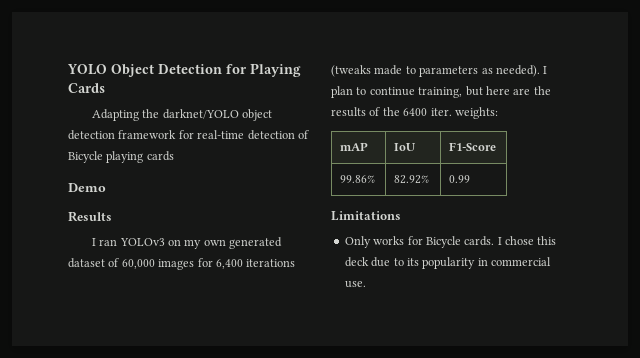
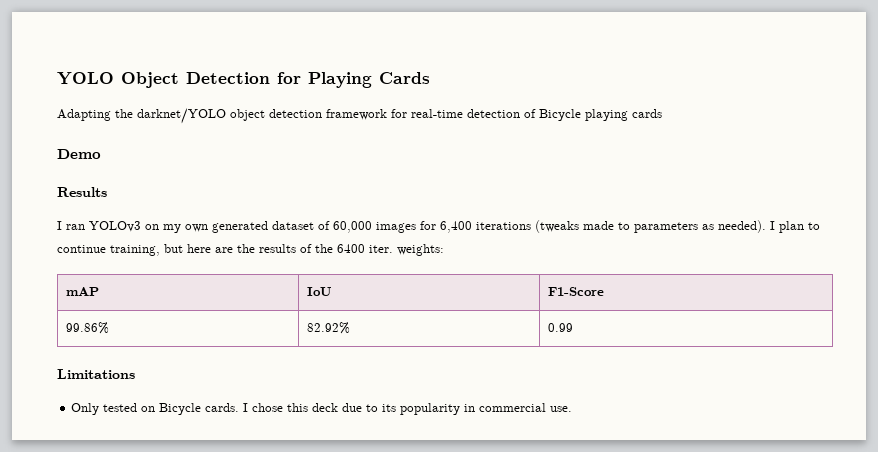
[373,236,423,245] works for -> [103,403,156,412] tested on

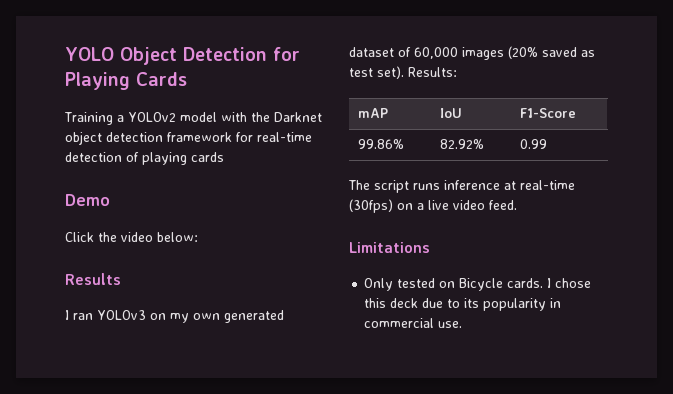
[57,108,226,124] Adapting the darknet/YOLO -> [64,112,322,125] Training a YOLOv2 model with the Darknet
[539,109,581,121] Bicycle -> (139, 157) none
(101, 154) none -> [65,232,198,242] // Click the video below:
[420,220,820,233] [57,244,444,256] for 6,400 iterations (tweaks made to parameters as needed). I plan to continue training, but here are the results of the 6400 iter. weights: -> [508,46,595,59] [349,66,457,79] (20% saved as test set). Results:
(573, 327) none -> [348,180,575,193] [349,199,517,213] // The script runs inference at real-time (30fps) on a live video feed.

